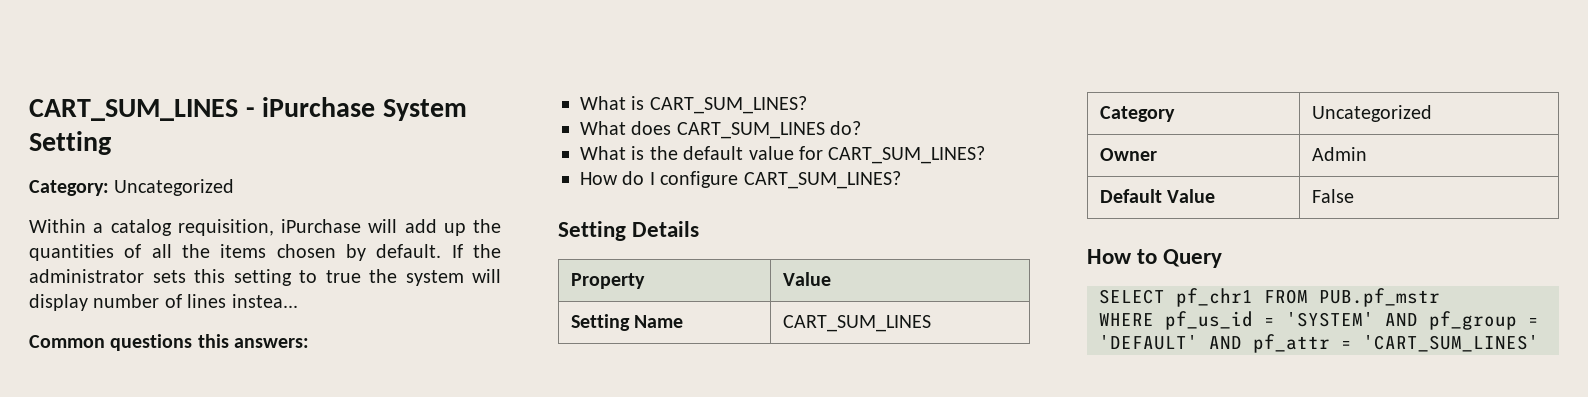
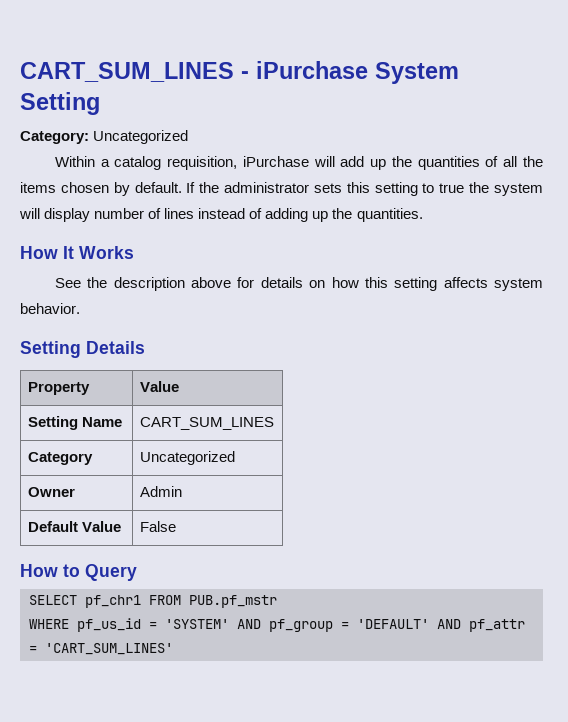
[231,294,298,308] [29,334,310,351] [580,96,807,114] [580,121,862,139] [580,146,986,164] [580,171,901,189] instea... // Common questions this answers: // What is CART_SUM_LINES? // What does CART_SUM_LINES do? // What is the default value for CART_SUM_LINES? // How do I configure CART_SUM_LINES? -> [198,208,423,222] [20,246,134,259] [54,277,543,291] [20,303,80,314] instead of adding up the quantities. // How It Works // See the description above for details on how this setting affects system behavior.

